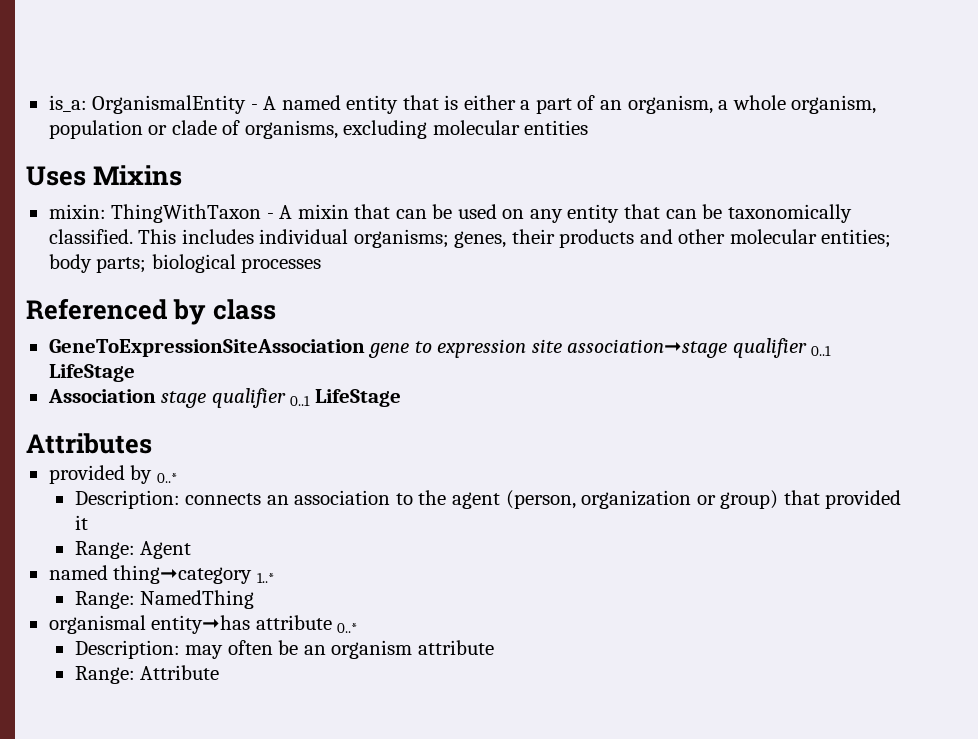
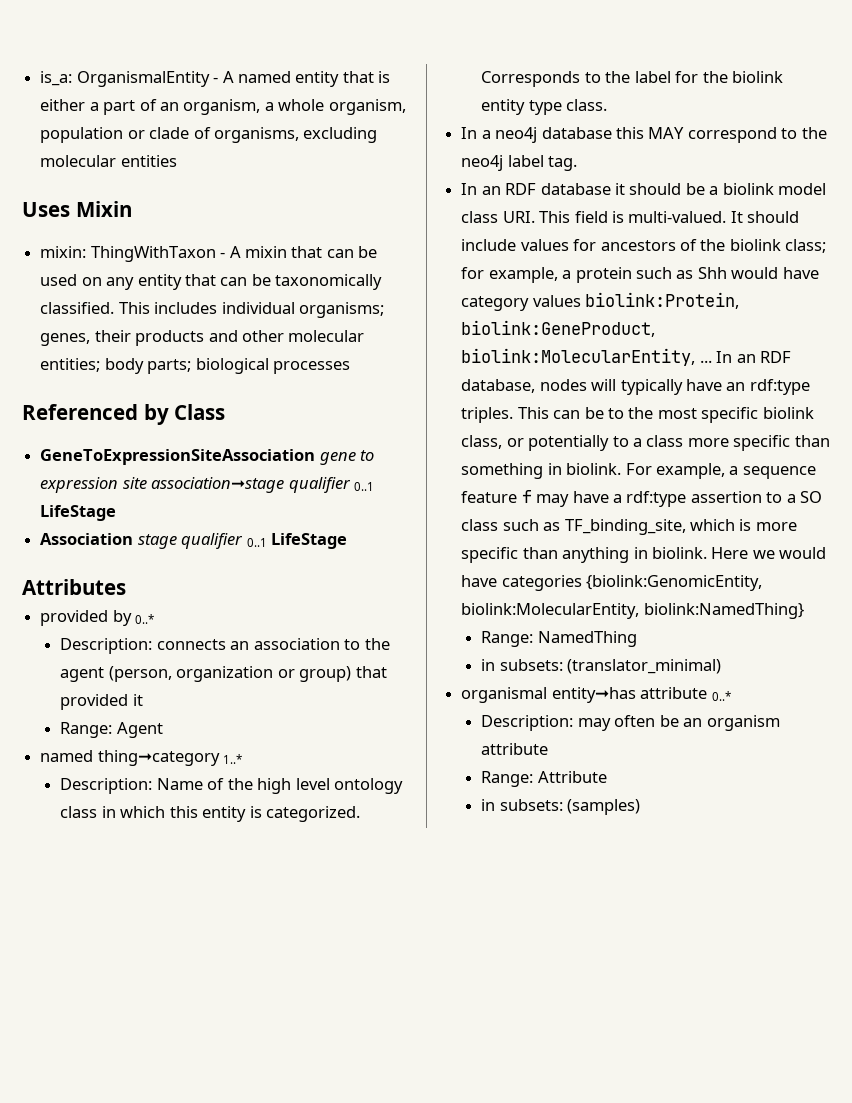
[93,165,183,186] Mixins -> [75,201,132,217] Mixin
[213,299,277,320] class -> [174,404,226,420] Class
(274, 578) none -> [60,778,404,794] [60,806,361,822] [481,71,784,87] [481,99,608,115] [461,127,827,143] [461,155,578,171] [461,183,827,195] [461,211,800,223] [461,239,827,253] [461,267,819,283] [461,292,740,311] [461,320,656,337] [461,348,791,366] [461,379,810,395] [461,407,814,423] [461,435,830,451] [461,463,816,479] [461,490,823,507] [461,519,797,535] [461,547,827,563] [461,575,763,591] [461,603,804,619] // Description: Name of the high level ontology class in which this entity is categorized. Corresponds to the label for the biolink entity type class. // In a neo4j database this MAY correspond to the neo4j label tag. // In an RDF database it should be a biolink model class URI. This field is multi-valued. It should include values for ancestors of the biolink class; for example, a protein such as Shh would have category values biolink:Protein, biolink:GeneProduct, biolink:MolecularEntity, ... In an RDF database, nodes will typically have an rdf:type triples. This can be to the most specific biolink class, or potentially to a class more specific than something in biolink. For example, a sequence feature f may have a rdf:type assertion to a SO class such as TF_binding_site, which is more specific than anything in biolink. Here we would have categories {biolink:GenomicEntity, biolink:MolecularEntity, biolink:NamedThing}
(255, 599) none -> [481,659,722,674] // in subsets: (translator_minimal)
(220, 672) none -> [481,799,641,815] // in subsets: (samples)

